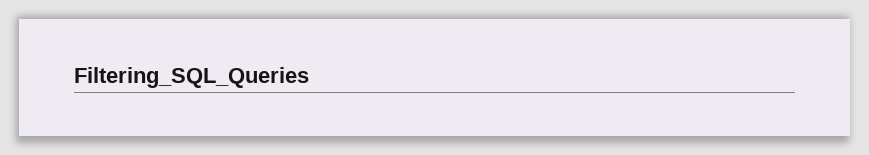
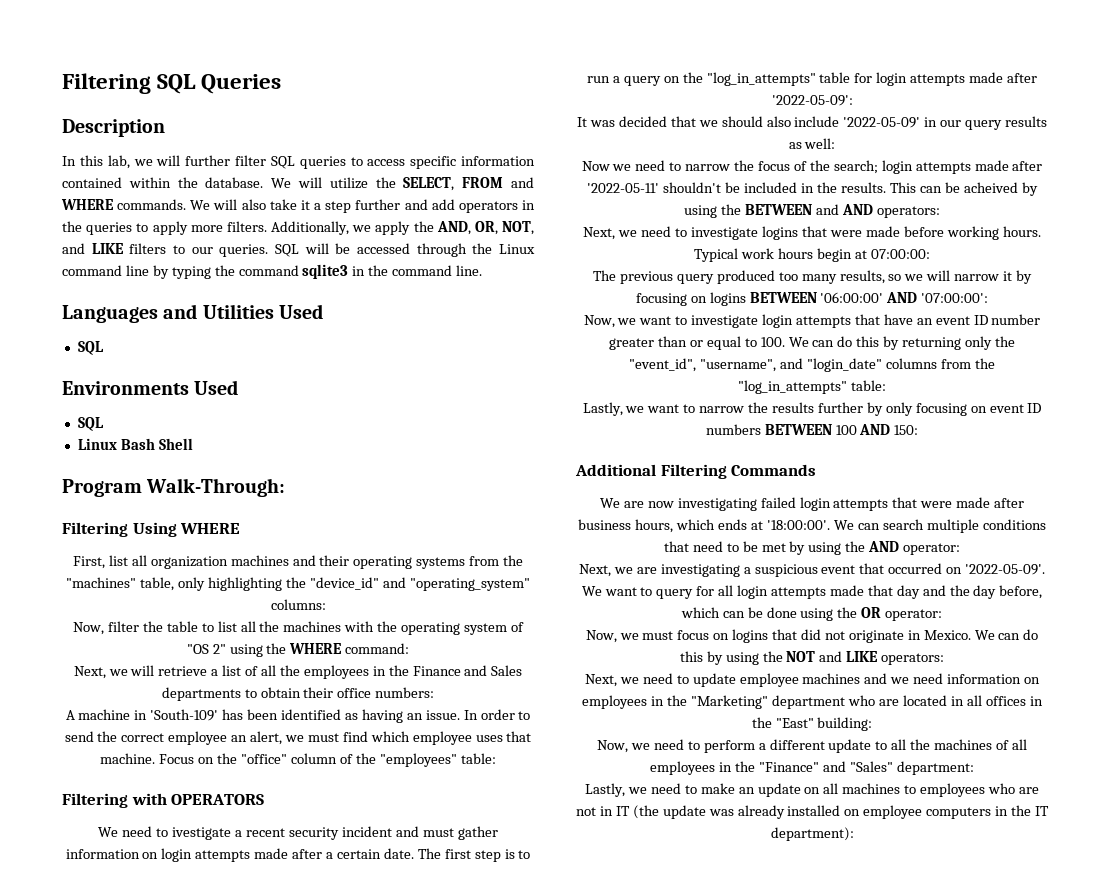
[74,67,309,88] Filtering_SQL_Queries -> [62,73,282,94] [62,119,165,137] [62,155,535,169] [62,177,534,191] [61,199,535,213] [62,221,535,235] [62,243,535,257] [62,264,483,279] [62,304,323,323] [77,341,104,355] [62,380,239,395] [77,417,104,431] [77,438,193,450] [62,478,286,497] [62,522,241,537] [72,555,524,569] [66,577,530,591] [270,599,326,610] [73,621,524,635] [186,643,410,657] [73,665,523,679] [161,687,435,701] [65,709,531,723] [64,731,532,745] [100,753,496,767] [62,793,265,808] [98,826,498,840] [65,848,531,862] [586,72,1038,86] [771,95,853,106] [577,116,1047,130] [788,138,836,149] [581,160,1043,174] [587,182,1038,196] [684,204,940,218] [583,226,1041,240] [694,248,930,262] [593,270,1032,284] [635,292,989,306] [583,314,1041,328] [609,336,1015,350] [629,358,995,372] [738,380,886,394] [582,402,1042,416] [705,424,919,435] [575,464,817,479] [599,497,1025,511] [578,519,1046,533] [663,541,961,555] [578,563,1046,577] [581,585,1043,599] [680,607,943,621] [585,629,1039,643] [679,651,945,665] [584,673,1041,687] [582,695,1043,709] [751,717,873,731] [597,739,1027,753] [650,761,974,775] [585,783,1039,797] [576,805,1049,819] [770,827,854,841] Filtering SQL Queries // Description // In this lab, we will further filter SQL queries to access specific information contained within the database. We will utilize the SELECT, FROM and WHERE commands. We will also take it a step further and add operators in the queries to apply more filters. Additionally, we apply the AND, OR, NOT, and LIKE filters to our queries. SQL will be accessed through the Linux command line by typing the command sqlite3 in the command line. // Languages and Utilities Used // SQL // Environments Used // SQL // Linux Bash Shell // Program Walk-Through: // Filtering Using WHERE // First, list all organization machines and their operating systems from the "machines" table, only highlighting the "device_id" and "operating_system" columns: // Now, filter the table to list all the machines with the operating system of "OS 2" using the WHERE command: // Next, we will retrieve a list of all the employees in the Finance and Sales departments to obtain their office numbers: // A machine in 'South-109' has been identified as having an issue. In order to send the correct employee an alert, we must find which employee uses that machine. Focus on the "office" column of the "employees" table: // Filtering with OPERATORS // We need to ivestigate a recent security incident and must gather information on login attempts made after a certain date. The first step is to run a query on the "log_in_attempts" table for login attempts made after '2022-05-09': // It was decided that we should also include '2022-05-09' in our query results as well: // Now we need to narrow the focus of the search; login attempts made after '2022-05-11' shouldn't be included in the results. This can be acheived by using the BETWEEN and AND operators: // Next, we need to investigate logins that were made before working hours. Typical work hours begin at 07:00:00: // The previous query produced too many results, so we will narrow it by focusing on logins BETWEEN '06:00:00' AND '07:00:00': // Now, we want to investigate login attempts that have an event ID number greater than or equal to 100. We can do this by returning only the "event_id", "username", and "login_date" columns from the "log_in_attempts" table: // Lastly, we want to narrow the results further by only focusing on event ID numbers BETWEEN 100 AND 150: // Additional Filtering Commands // We are now investigating failed login attempts that were made after business hours, which ends at '18:00:00'. We can search multiple conditions that need to be met by using the AND operator: // Next, we are investigating a suspicious event that occurred on '2022-05-09'. We want to query for all login attempts made that day and the day before, which can be done using the OR operator: // Now, we must focus on logins that did not originate in Mexico. We can do this by using the NOT and LIKE operators: // Next, we need to update employee machines and we need information on employees in the "Marketing" department who are located in all offices in the "East" building: // Now, we need to perform a different update to all the machines of all employees in the "Finance" and "Sales" department: // Lastly, we need to make an update on all machines to employees who are not in IT (the update was already installed on employee computers in the IT department):

